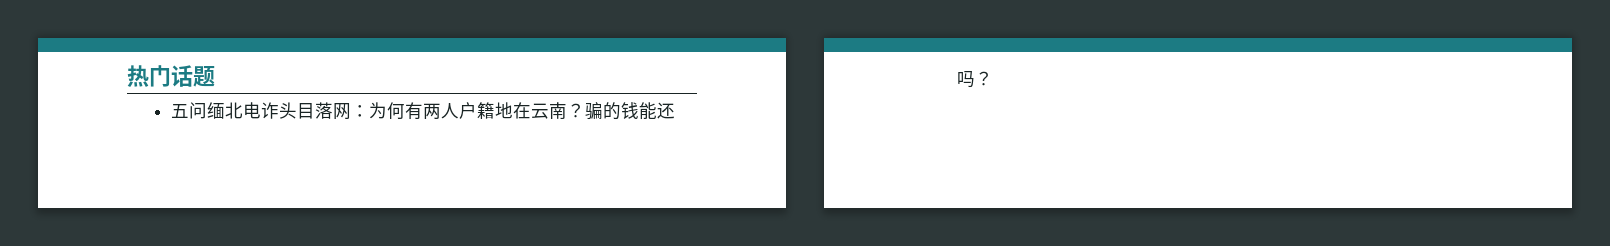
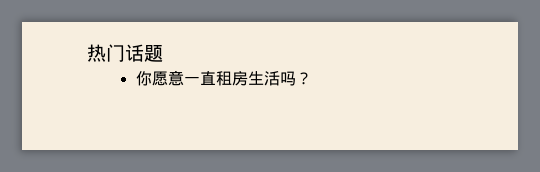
[170,102,675,120] 五问缅北电诈头目落网：为何有两人户籍地在云南？骗的钱能还 -> [135,70,280,86] 你愿意一直租房生活

